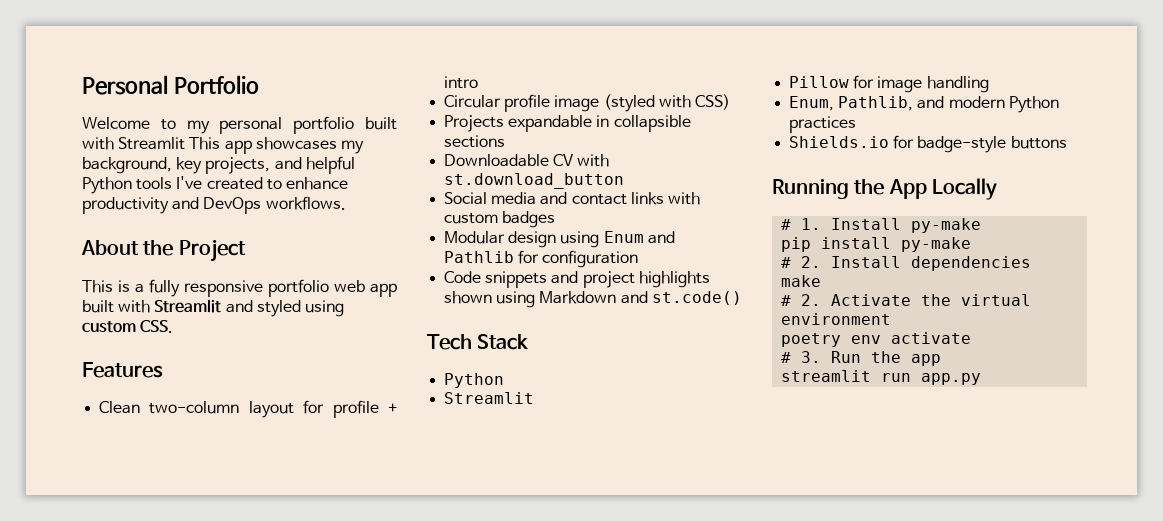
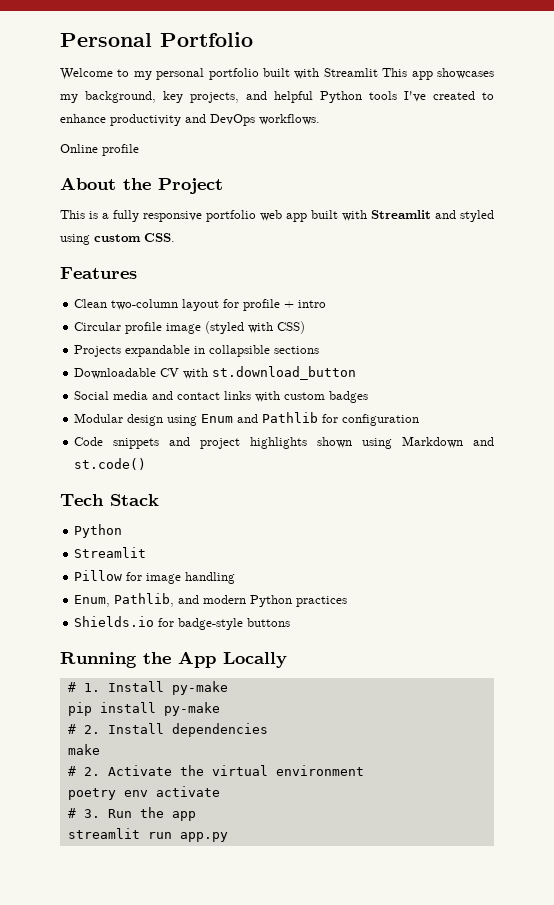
(346, 203) none -> [60,144,139,156] // Online profile

